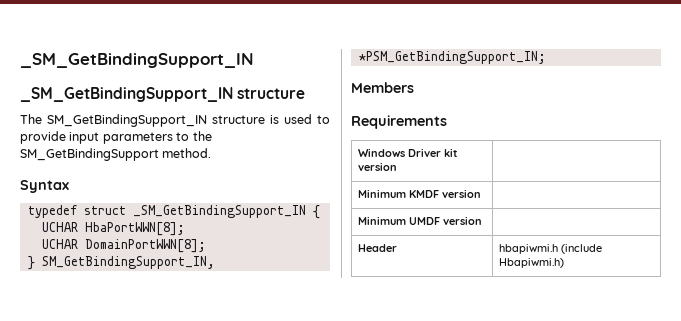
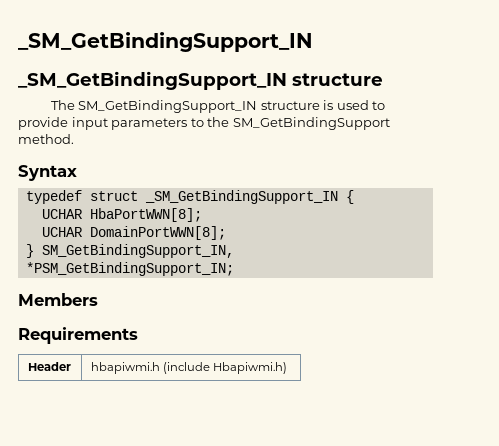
[357,148,458,157] [357,162,397,171] [357,189,481,198] [357,216,482,225] // Windows Driver kit version | // Minimum KMDF version | // Minimum UMDF version | -> (138, 335) none

